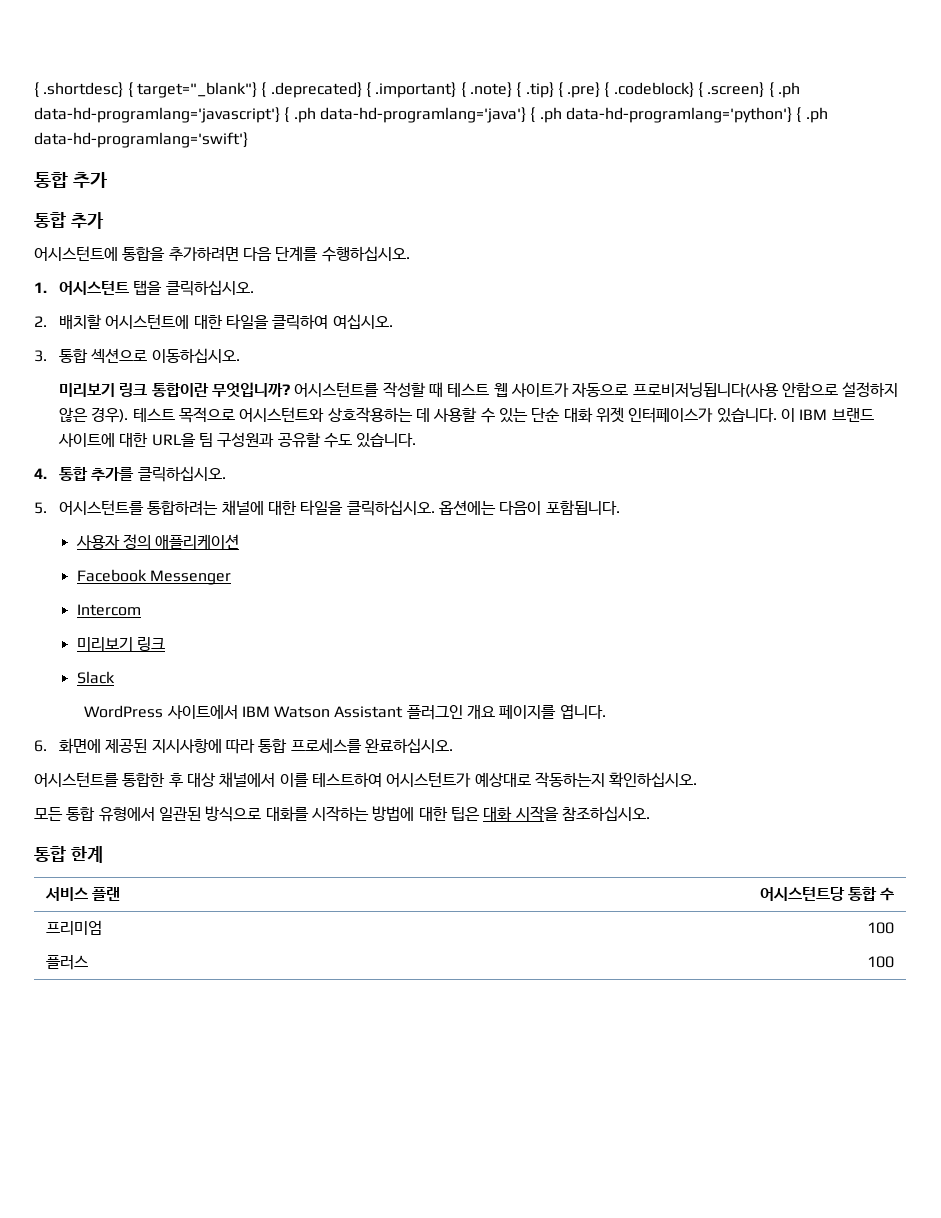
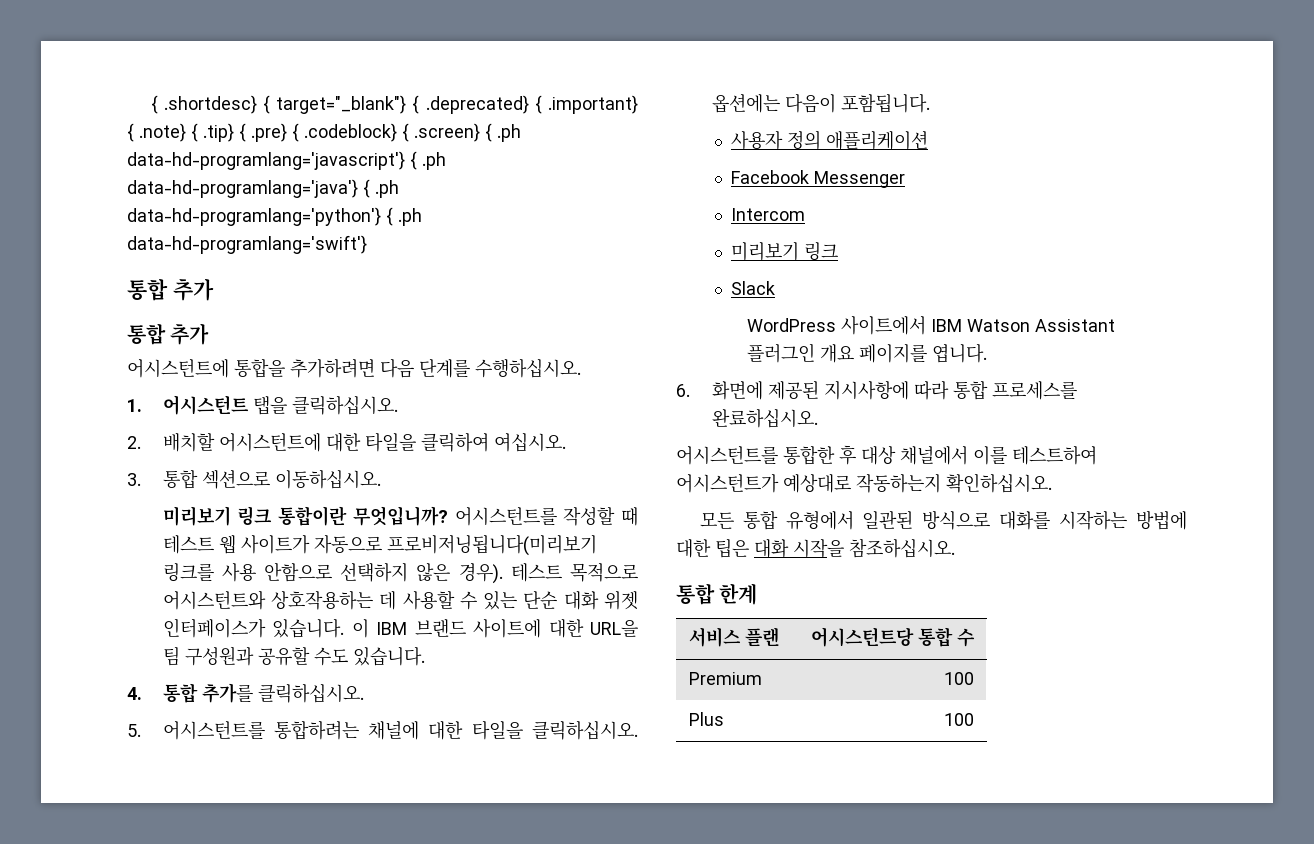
[632,382,899,398] 프로비저닝됩니다(사용 안함으로 설정하지 -> [386,534,597,556] [162,562,409,582] 프로비저닝됩니다(미리보기 링크를 사용 안함으로 선택하지
[45,920,102,935] 프리미엄 -> [688,672,762,685] Premium
[45,955,88,970] 플러스 -> [688,712,724,726] Plus

